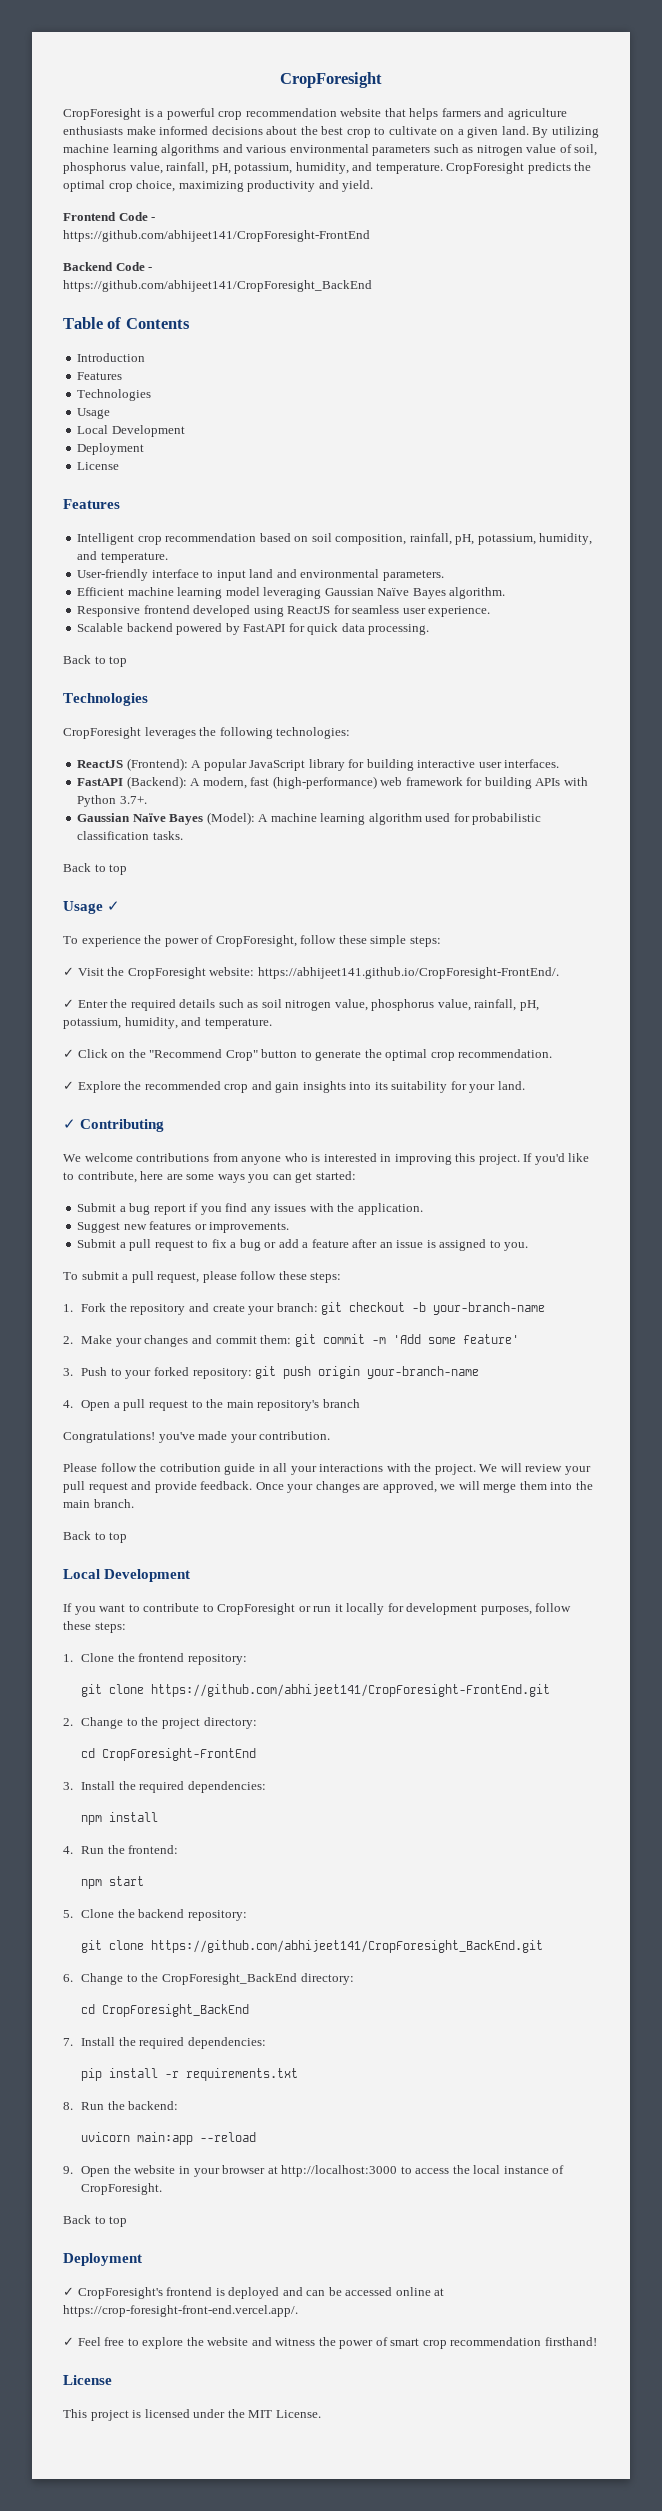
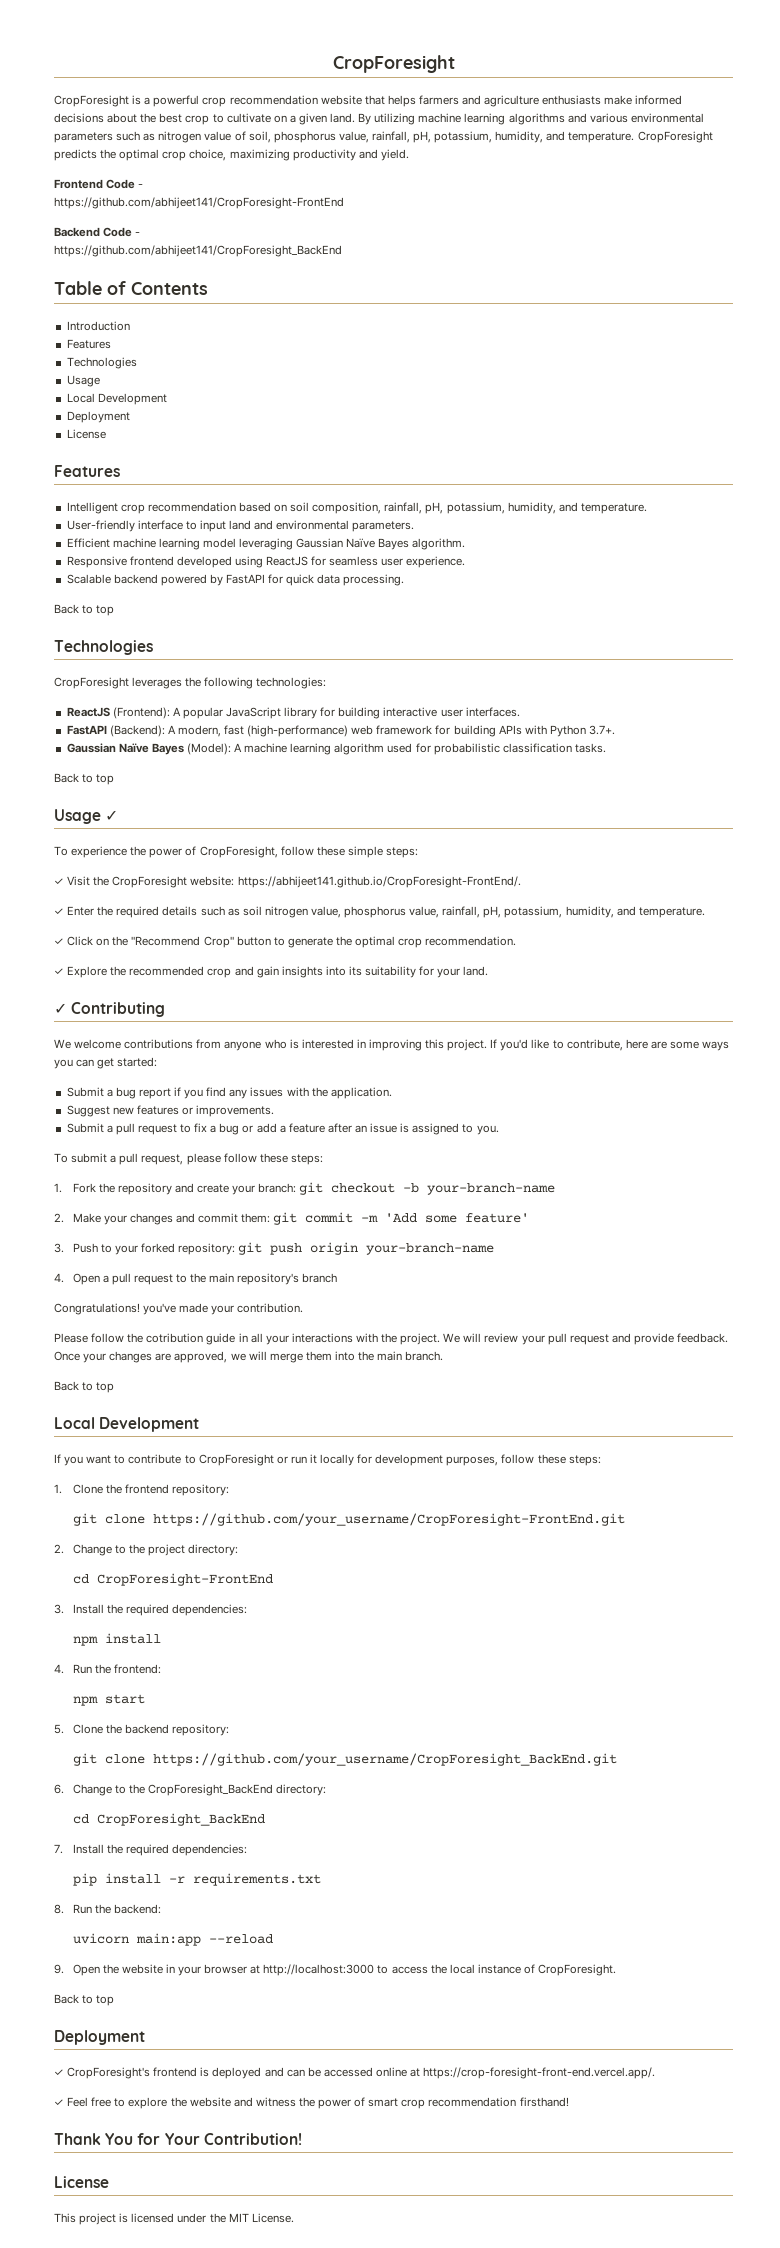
[151,1684,551,1697] https://github.com/abhijeet141/CropForesight-FrontEnd.git -> [152,1513,625,1526] https://github.com/your_username/CropForesight-FrontEnd.git
[151,1940,544,1953] https://github.com/abhijeet141/CropForesight_BackEnd.git -> [152,1753,617,1766] https://github.com/your_username/CropForesight_BackEnd.git
(597, 2341) none -> [54,2133,302,2145] // Thank You for Your Contribution!

